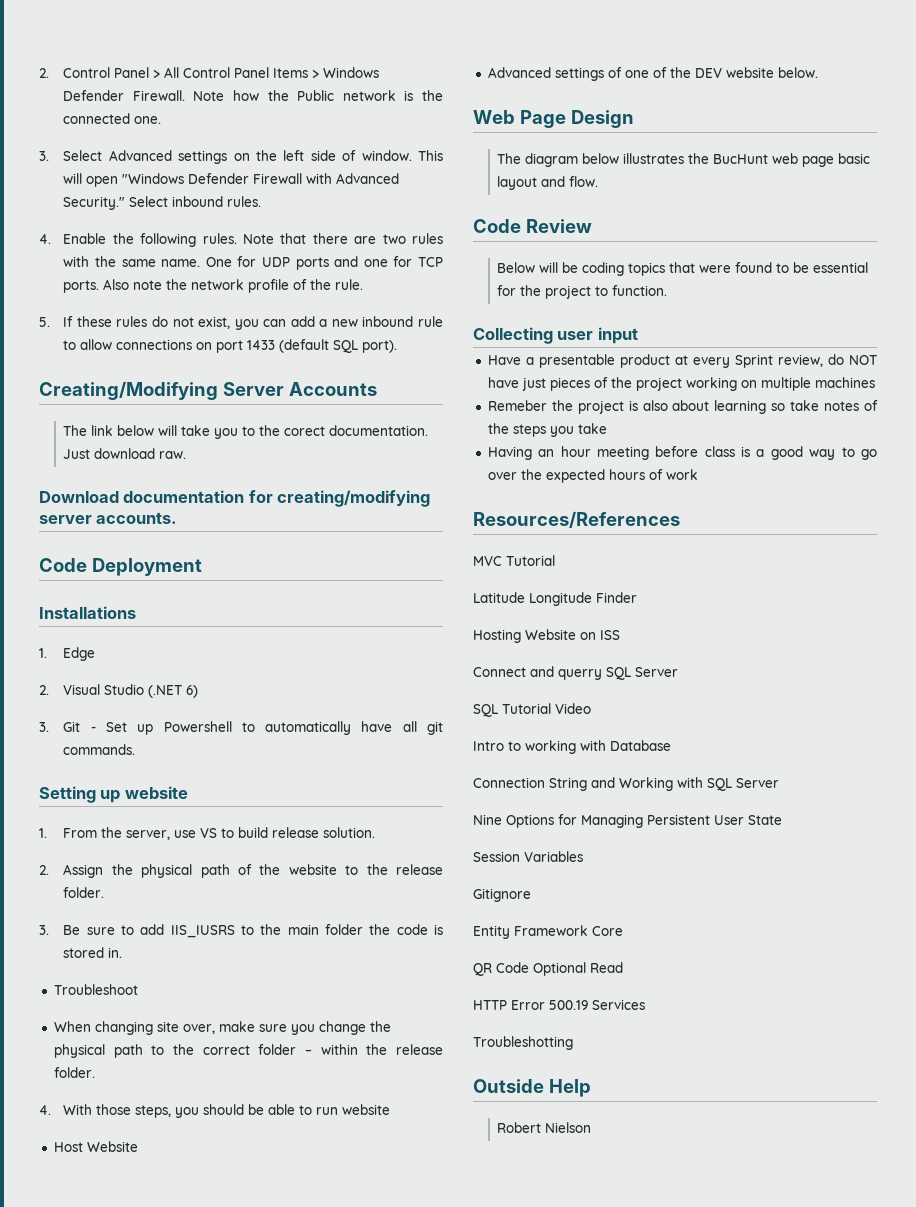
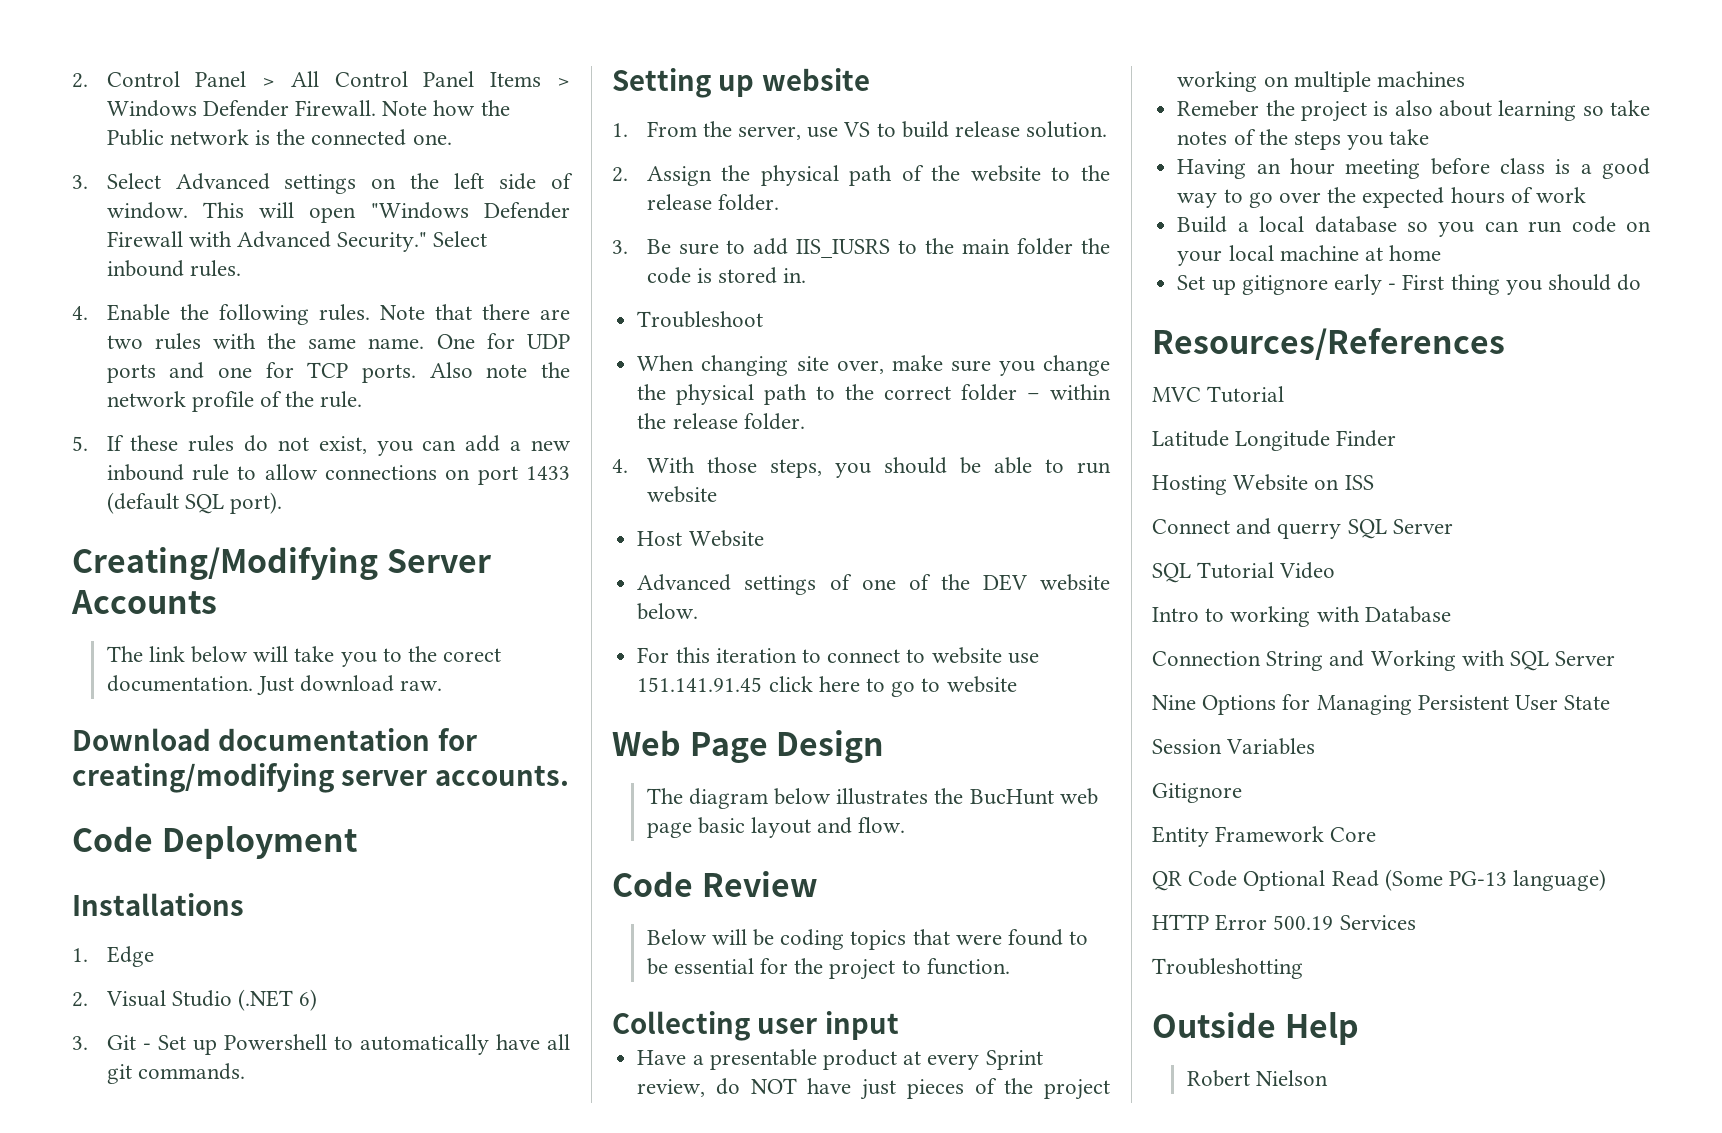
(818, 72) none -> [637,647,1039,664] [637,676,1017,697] // For this iteration to connect to website use 151.141.91.45 click here to go to website
(698, 474) none -> [1177,216,1651,237] [1177,245,1442,266] [1177,274,1642,295] // Build a local database so you can run code on your local machine at home // Set up gitignore early - First thing you should do
(623, 967) none -> [1384,869,1607,891] (Some PG-13 language)

